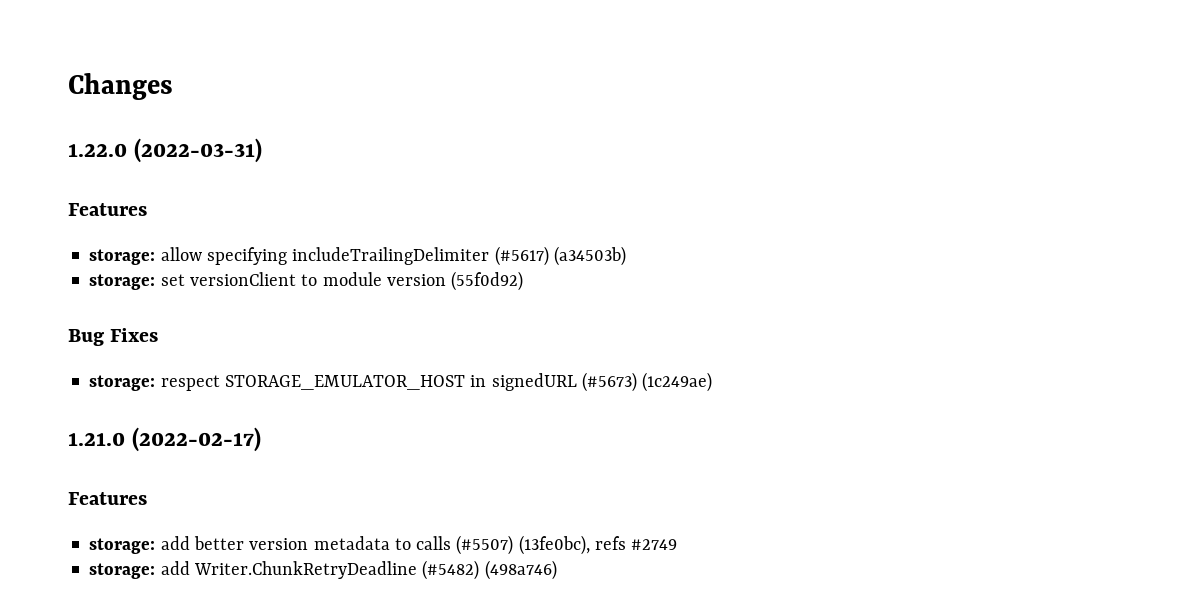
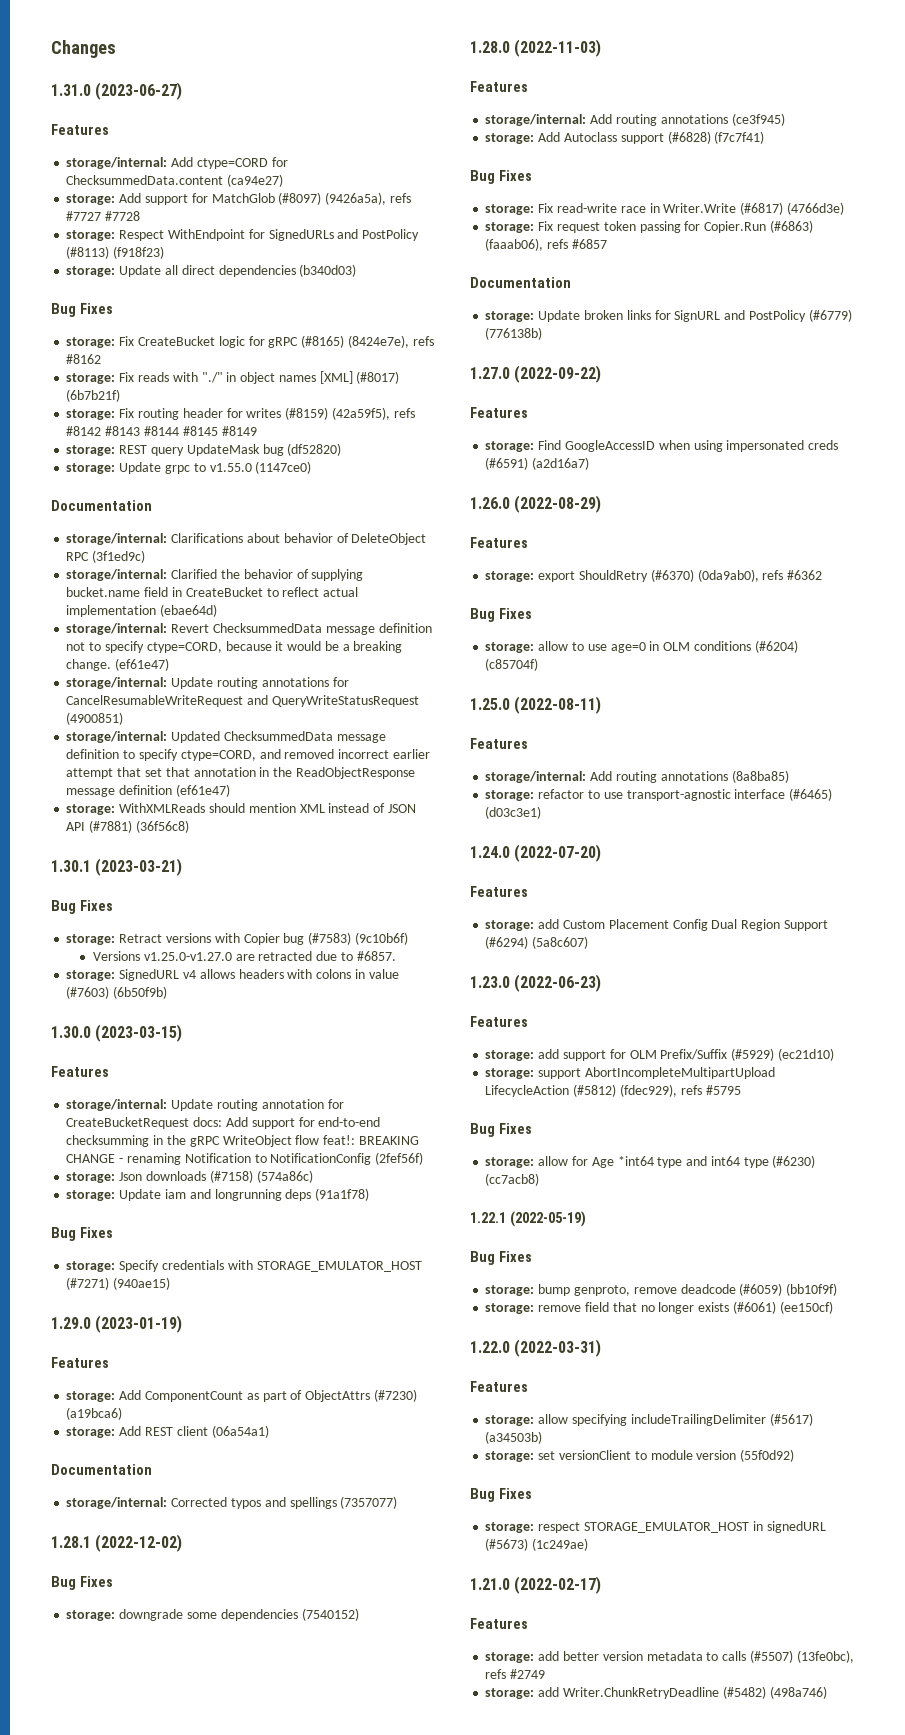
(173, 86) none -> [51,82,183,100] [51,124,109,135] [66,157,288,169] [66,174,284,187] [66,192,411,205] [66,211,141,221] [66,229,420,241] [66,246,165,259] [66,264,357,277] [51,303,113,317] [66,335,434,348] [66,354,102,364] [66,371,400,384] [66,389,121,402] [66,407,415,420] [66,426,257,436] [66,443,342,456] [66,461,312,474] [51,500,152,511] [66,533,427,545] [66,550,146,563] [66,569,364,581] [66,587,359,597] [66,604,218,617] [66,623,432,635] [66,641,403,653] [66,658,170,671] [66,677,349,689] [66,695,419,707] [66,712,124,725] [66,731,386,743] [66,749,430,761] [66,767,415,779] [66,784,230,797] [66,803,416,815] [66,820,189,833] [51,858,183,876] [51,900,113,914] [66,932,408,945] [93,951,396,961] [66,969,399,981] [66,986,168,999] [51,1024,183,1042] [51,1066,109,1077] [66,1099,344,1111] [66,1117,381,1129] [66,1135,419,1147] [66,1152,424,1165] [66,1170,313,1183] [66,1188,370,1201] [51,1227,113,1241] [66,1260,422,1272] [66,1277,171,1290] [51,1315,183,1333] [51,1357,109,1368] [66,1389,417,1402] [66,1407,123,1420] [66,1425,269,1438] [51,1464,152,1475] [66,1496,398,1509] [51,1534,183,1552] [51,1576,113,1590] [66,1608,359,1621] [470,39,602,57] [470,81,528,92] [485,113,785,126] [485,131,765,144] [470,170,532,184] [485,202,844,215] [485,220,813,233] [485,238,607,251] [470,277,571,288] [485,309,852,322] [485,327,543,340] [470,365,602,383] [470,407,528,418] [485,440,839,452] [485,457,590,470] [470,495,602,513] [470,537,528,548] [485,569,823,582] [470,608,532,622] [485,640,798,653] [485,658,539,671] [470,696,602,714] [470,738,528,749] [485,770,789,783] [485,788,833,801] [485,806,542,819] [470,844,602,862] [470,886,528,897] [485,919,828,931] [485,936,589,949] [470,974,602,992] [470,1016,528,1027] [485,1048,834,1061] [485,1067,775,1079] [485,1084,741,1097] [470,1123,532,1137] [485,1155,816,1168] [485,1173,540,1186] [470,1211,586,1227] [470,1251,532,1265] [485,1283,838,1296] [485,1301,833,1314] // 1.31.0 (2023-06-27) // Features // storage/internal: Add ctype=CORD for ChecksummedData.content (ca94e27) // storage: Add support for MatchGlob (#8097) (9426a5a), refs #7727 #7728 // storage: Respect WithEndpoint for SignedURLs and PostPolicy (#8113) (f918f23) // storage: Update all direct dependencies (b340d03) // Bug Fixes // storage: Fix CreateBucket logic for gRPC (#8165) (8424e7e), refs #8162 // storage: Fix reads with "./" in object names [XML] (#8017) (6b7b21f) // storage: Fix routing header for writes (#8159) (42a59f5), refs #8142 #8143 #8144 #8145 #8149 // storage: REST query UpdateMask bug (df52820) // storage: Update grpc to v1.55.0 (1147ce0) // Documentation // storage/internal: Clarifications about behavior of DeleteObject RPC (3f1ed9c) // storage/internal: Clarified the behavior of supplying bucket.name field in CreateBucket to reflect actual implementation (ebae64d) // storage/internal: Revert ChecksummedData message definition not to specify ctype=CORD, because it would be a breaking change. (ef61e47) // storage/internal: Update routing annotations for CancelResumableWriteRequest and QueryWriteStatusRequest (4900851) // storage/internal: Updated ChecksummedData message definition to specify ctype=CORD, and removed incorrect earlier attempt that set that annotation in the ReadObjectResponse message definition (ef61e47) // storage: WithXMLReads should mention XML instead of JSON API (#7881) (36f56c8) // 1.30.1 (2023-03-21) // Bug Fixes // storage: Retract versions with Copier bug (#7583) (9c10b6f) // Versions v1.25.0-v1.27.0 are retracted due to #6857. // storage: SignedURL v4 allows headers with colons in value (#7603) (6b50f9b) // 1.30.0 (2023-03-15) // Features // storage/internal: Update routing annotation for CreateBucketRequest docs: Add support for end-to-end checksumming in the gRPC WriteObject flow feat!: BREAKING CHANGE - renaming Notification to NotificationConfig (2fef56f) // storage: Json downloads (#7158) (574a86c) // storage: Update iam and longrunning deps (91a1f78) // Bug Fixes // storage: Specify credentials with STORAGE_EMULATOR_HOST (#7271) (940ae15) // 1.29.0 (2023-01-19) // Features // storage: Add ComponentCount as part of ObjectAttrs (#7230) (a19bca6) // storage: Add REST client (06a54a1) // Documentation // storage/internal: Corrected typos and spellings (7357077) // 1.28.1 (2022-12-02) // Bug Fixes // storage: downgrade some dependencies (7540152) // 1.28.0 (2022-11-03) // Features // storage/internal: Add routing annotations (ce3f945) // storage: Add Autoclass support (#6828) (f7c7f41) // Bug Fixes // storage: Fix read-write race in Writer.Write (#6817) (4766d3e) // storage: Fix request token passing for Copier.Run (#6863) (faaab06), refs #6857 // Documentation // storage: Update broken links for SignURL and PostPolicy (#6779) (776138b) // 1.27.0 (2022-09-22) // Features // storage: Find GoogleAccessID when using impersonated creds (#6591) (a2d16a7) // 1.26.0 (2022-08-29) // Features // storage: export ShouldRetry (#6370) (0da9ab0), refs #6362 // Bug Fixes // storage: allow to use age=0 in OLM conditions (#6204) (c85704f) // 1.25.0 (2022-08-11) // Features // storage/internal: Add routing annotations (8a8ba85) // storage: refactor to use transport-agnostic interface (#6465) (d03c3e1) // 1.24.0 (2022-07-20) // Features // storage: add Custom Placement Config Dual Region Support (#6294) (5a8c607) // 1.23.0 (2022-06-23) // Features // storage: add support for OLM Prefix/Suffix (#5929) (ec21d10) // storage: support AbortIncompleteMultipartUpload LifecycleAction (#5812) (fdec929), refs #5795 // Bug Fixes // storage: allow for Age *int64 type and int64 type (#6230) (cc7acb8) // 1.22.1 (2022-05-19) // Bug Fixes // storage: bump genproto, remove deadcode (#6059) (bb10f9f) // storage: remove field that no longer exists (#6061) (ee150cf)

